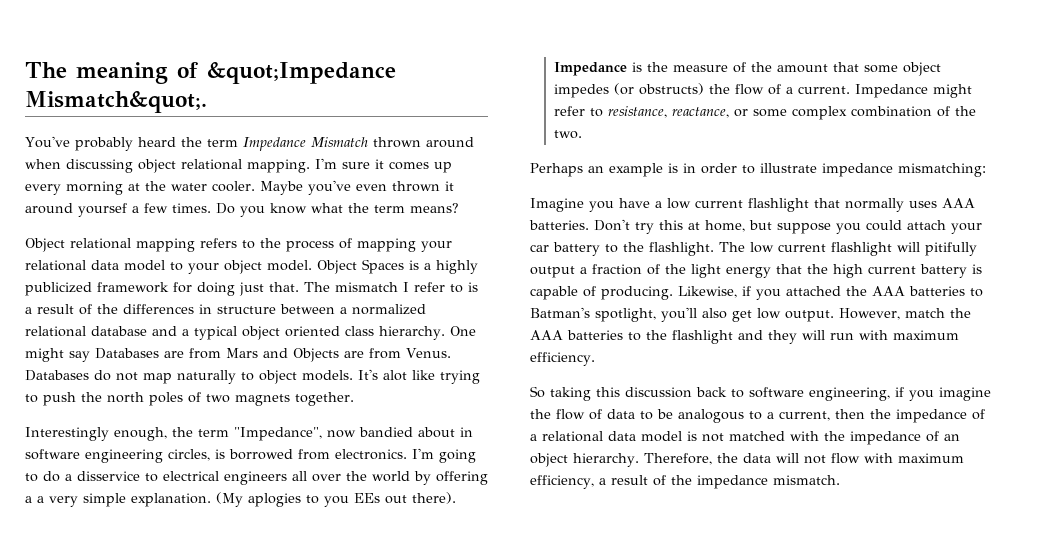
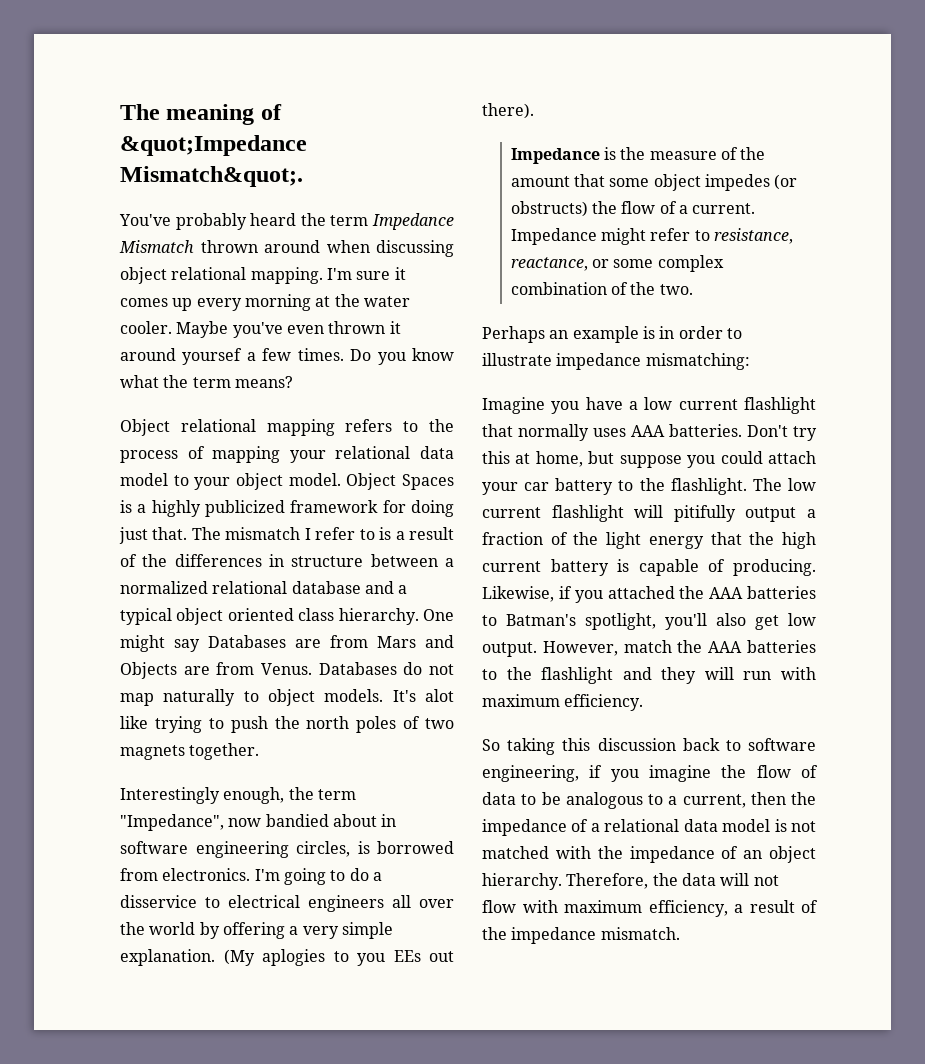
[37,496,44,503] a -> (299, 930) none

